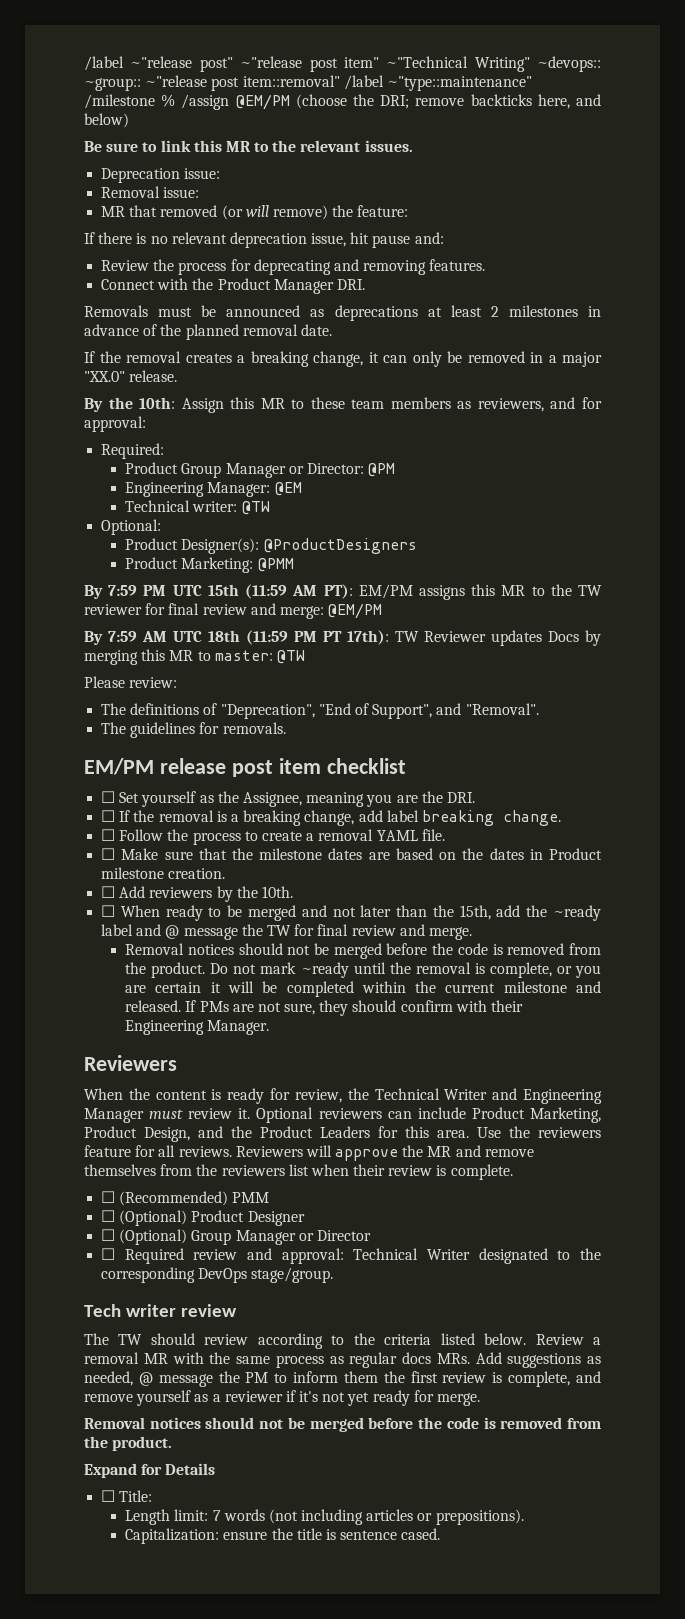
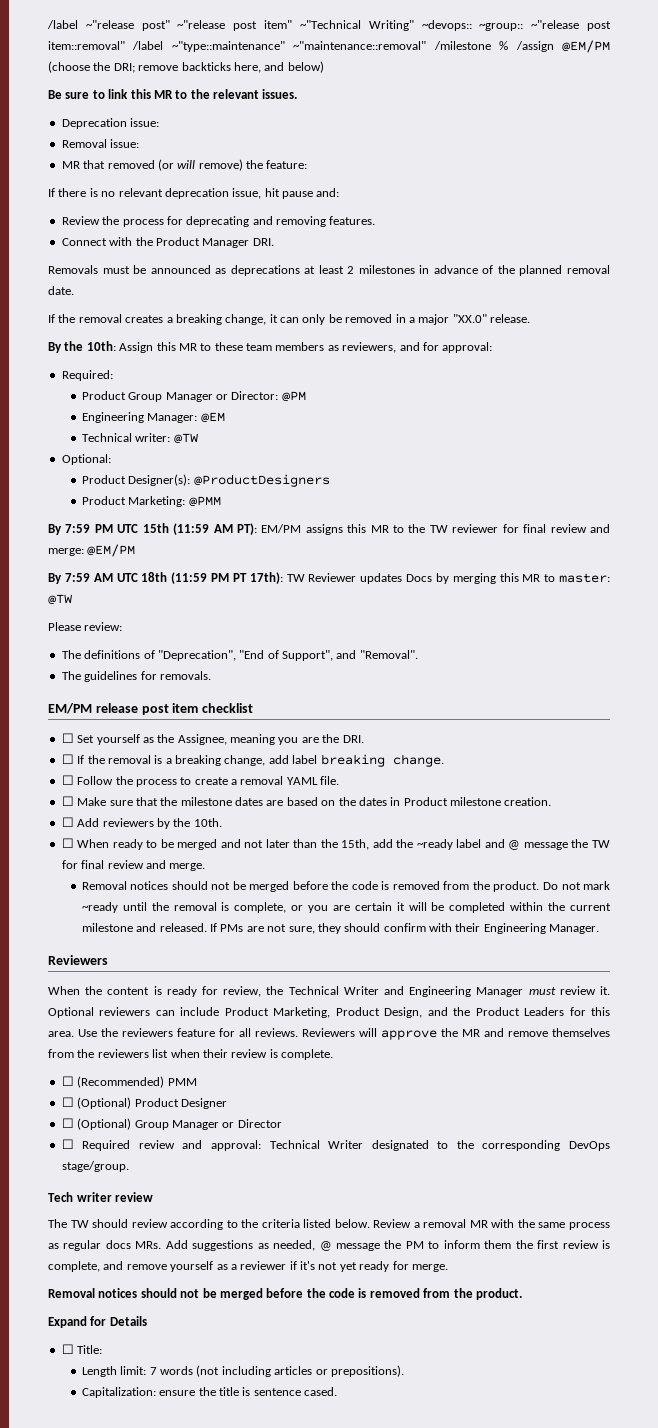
(532, 83) none -> [293,41,427,50] ~"maintenance::removal"

